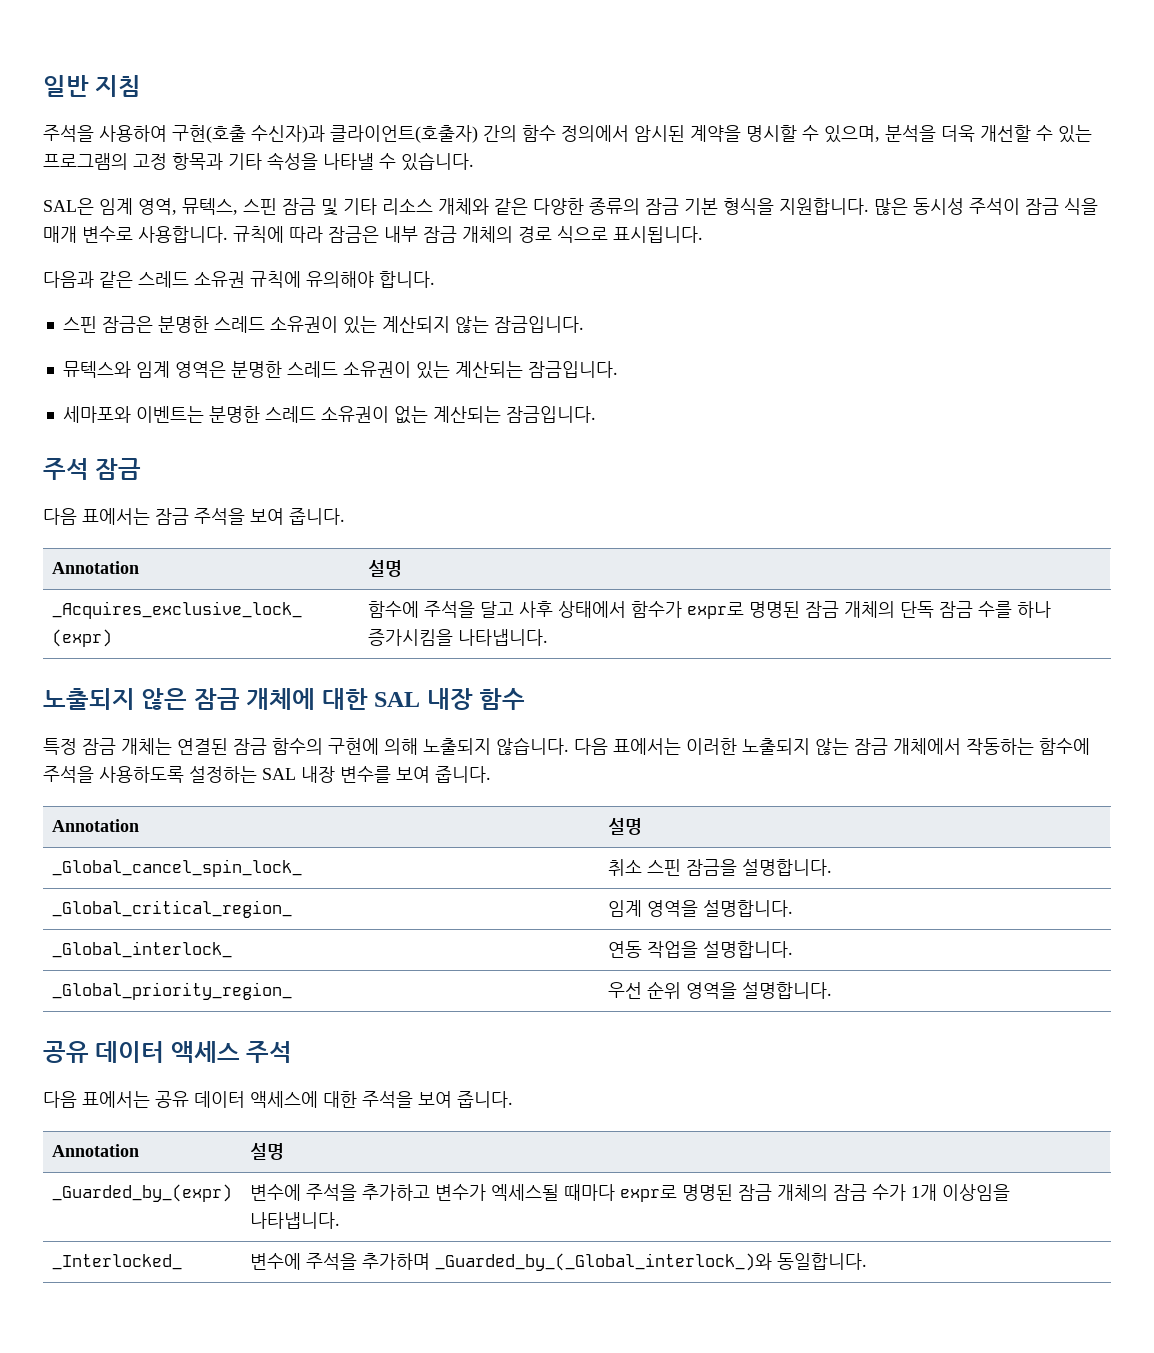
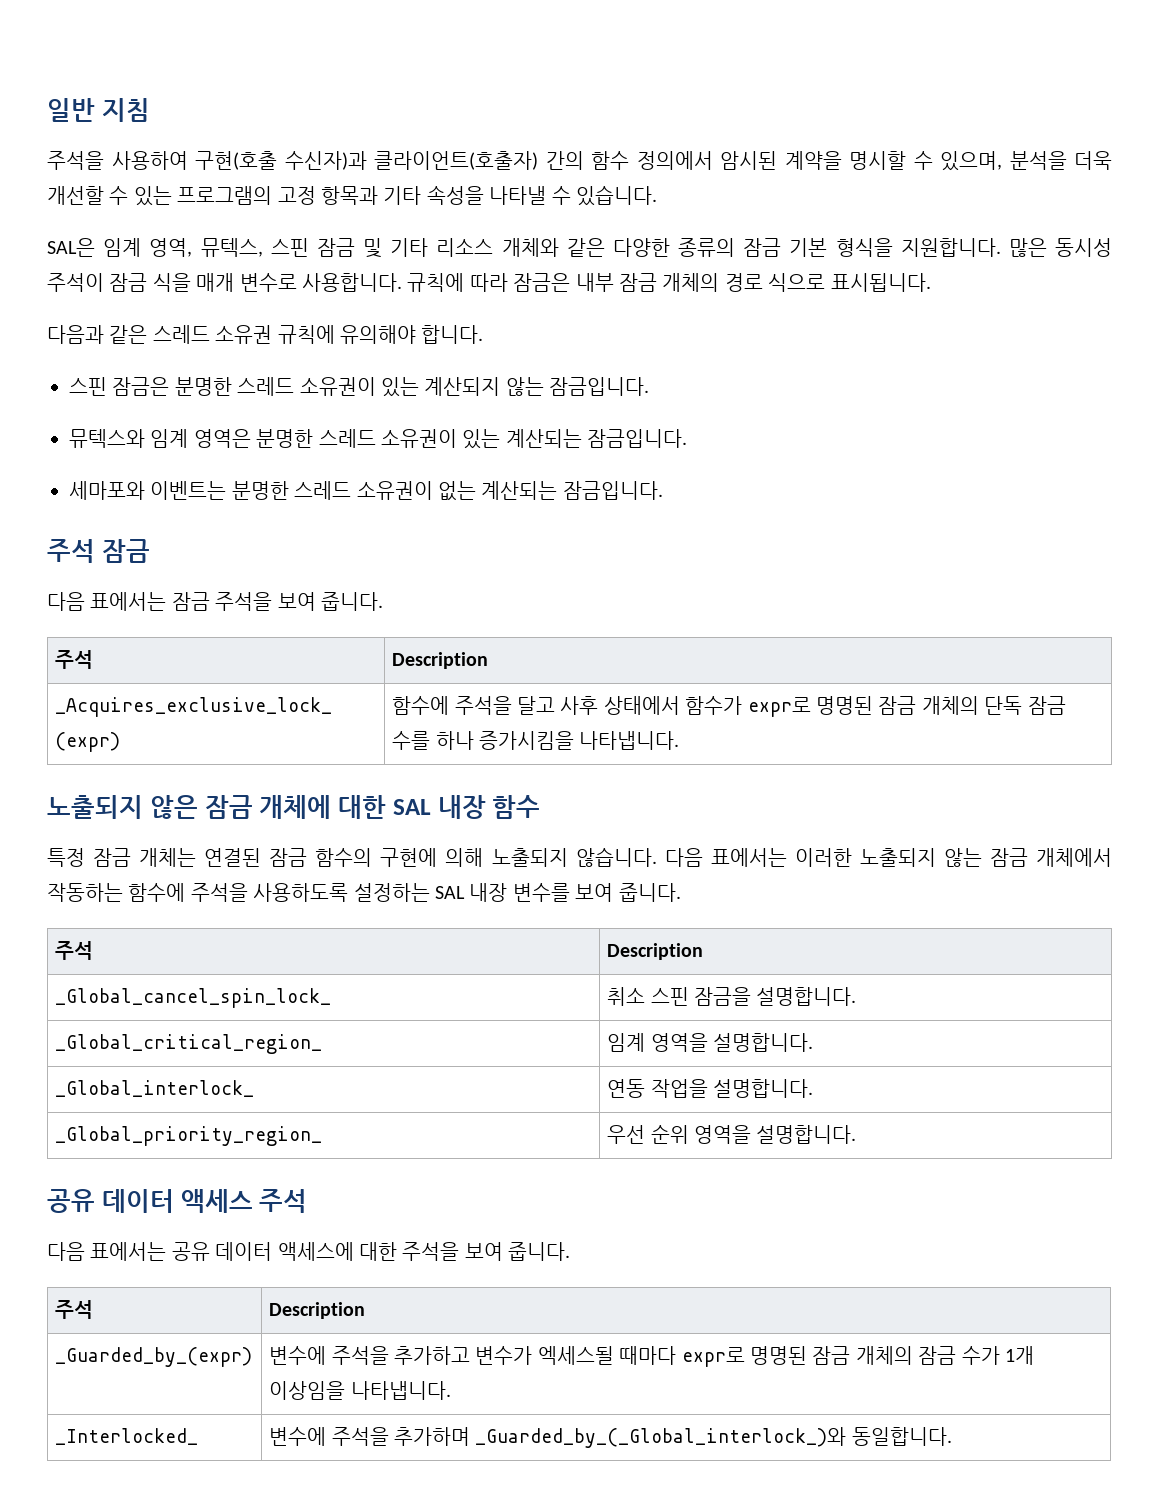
[51,561,139,574] [367,560,402,577] Annotation | 설명 -> [55,650,94,669] [392,652,489,669] 주석 | Description
[51,819,139,832] [607,818,642,835] Annotation | 설명 -> [55,941,94,960] [607,943,704,960] 주석 | Description
[51,1144,139,1157] [249,1143,284,1160] Annotation | 설명 -> [55,1300,94,1319] [269,1302,366,1319] 주석 | Description

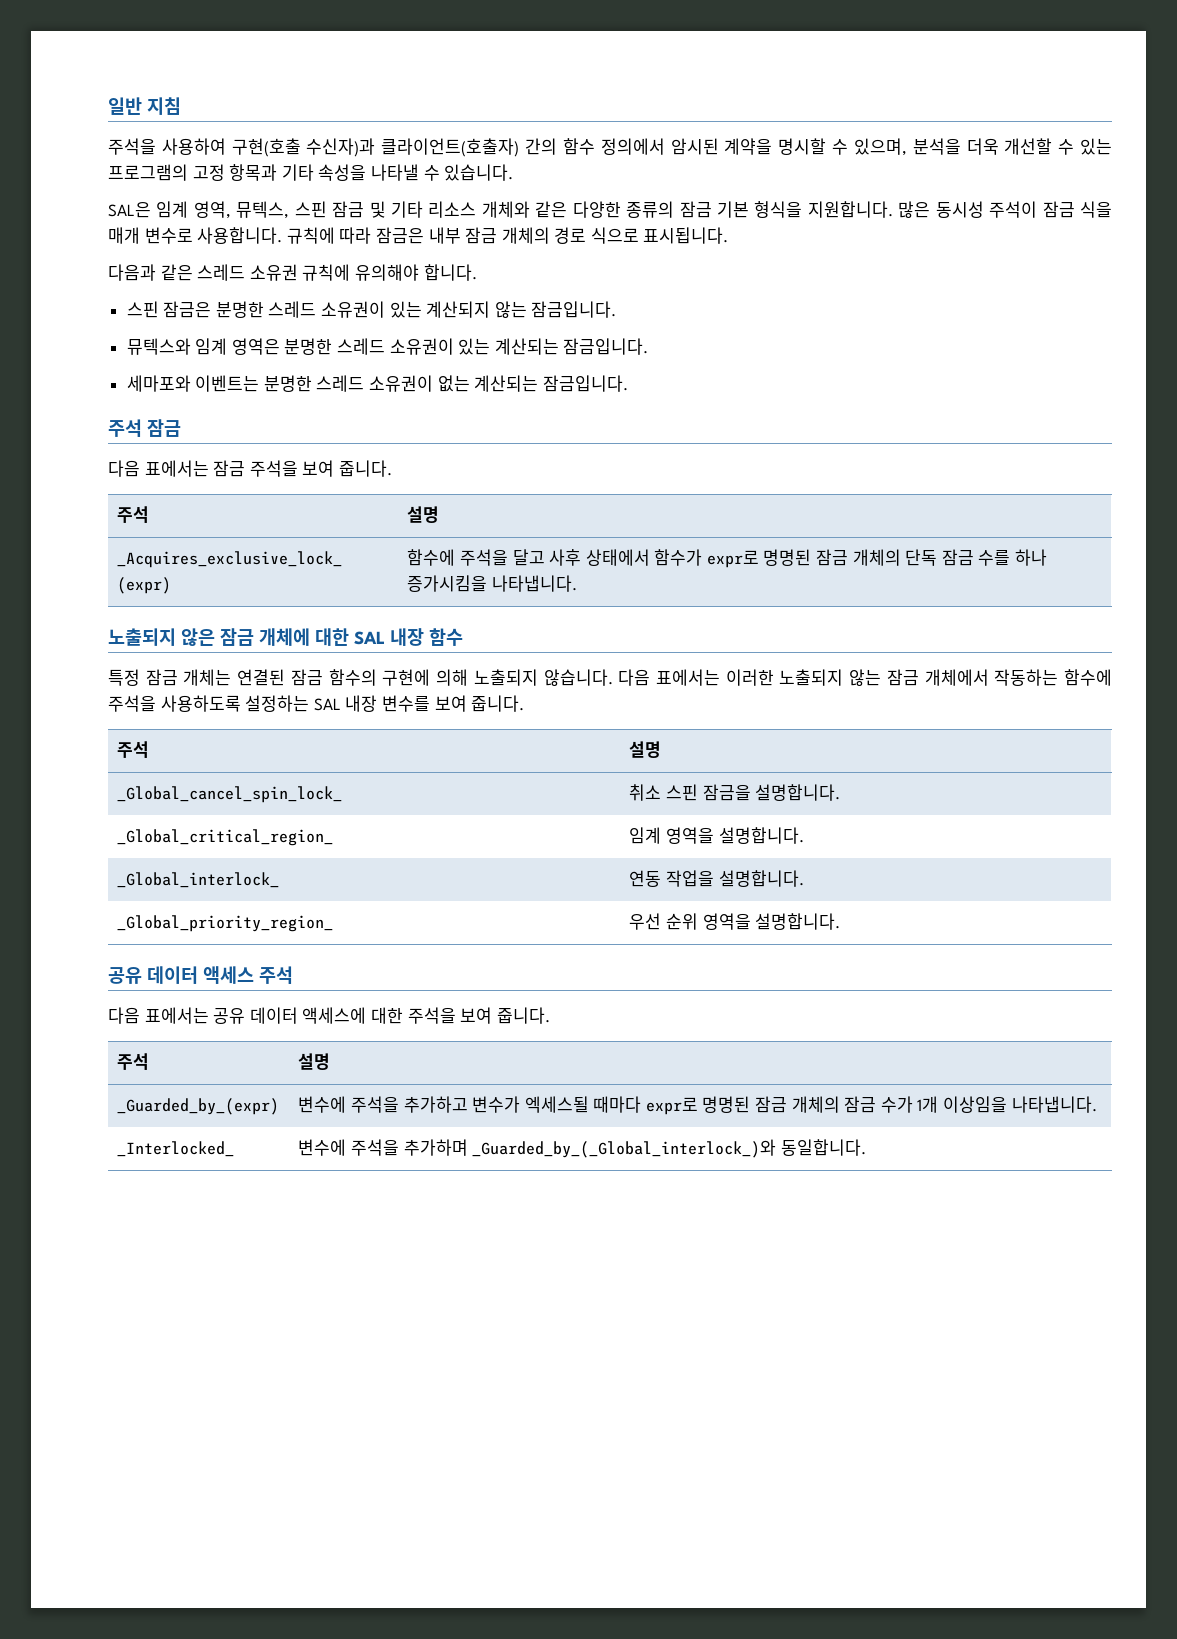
[392,652,489,669] Description -> [407,506,440,523] 설명
[607,943,704,960] Description -> [629,741,662,758] 설명
[269,1302,366,1319] Description -> [298,1053,331,1070] 설명

